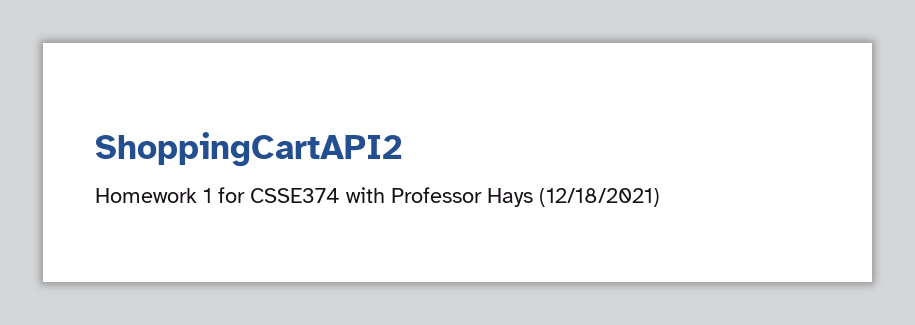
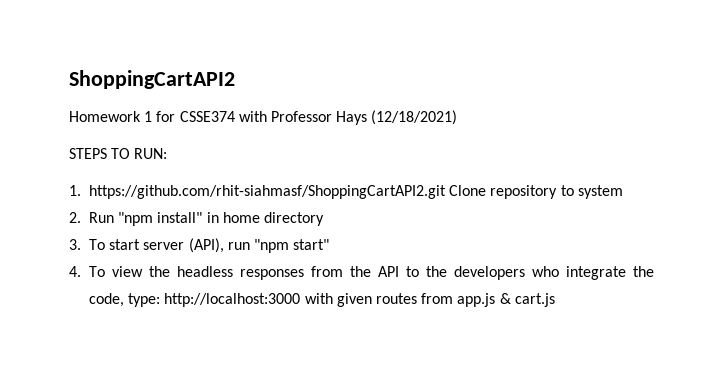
(660, 197) none -> [69,148,168,159] [69,185,623,199] [69,212,324,226] [69,238,330,253] [69,266,655,280] [89,293,555,307] // STEPS TO RUN: // 1. https://github.com/rhit-siahmasf/ShoppingCartAPI2.git Clone repository to system // 2. Run "npm install" in home directory // 3. To start server (API), run "npm start" // 4. To view the headless responses from the API to the developers who integrate the code, type: http://localhost:3000 with given routes from app.js & cart.js

